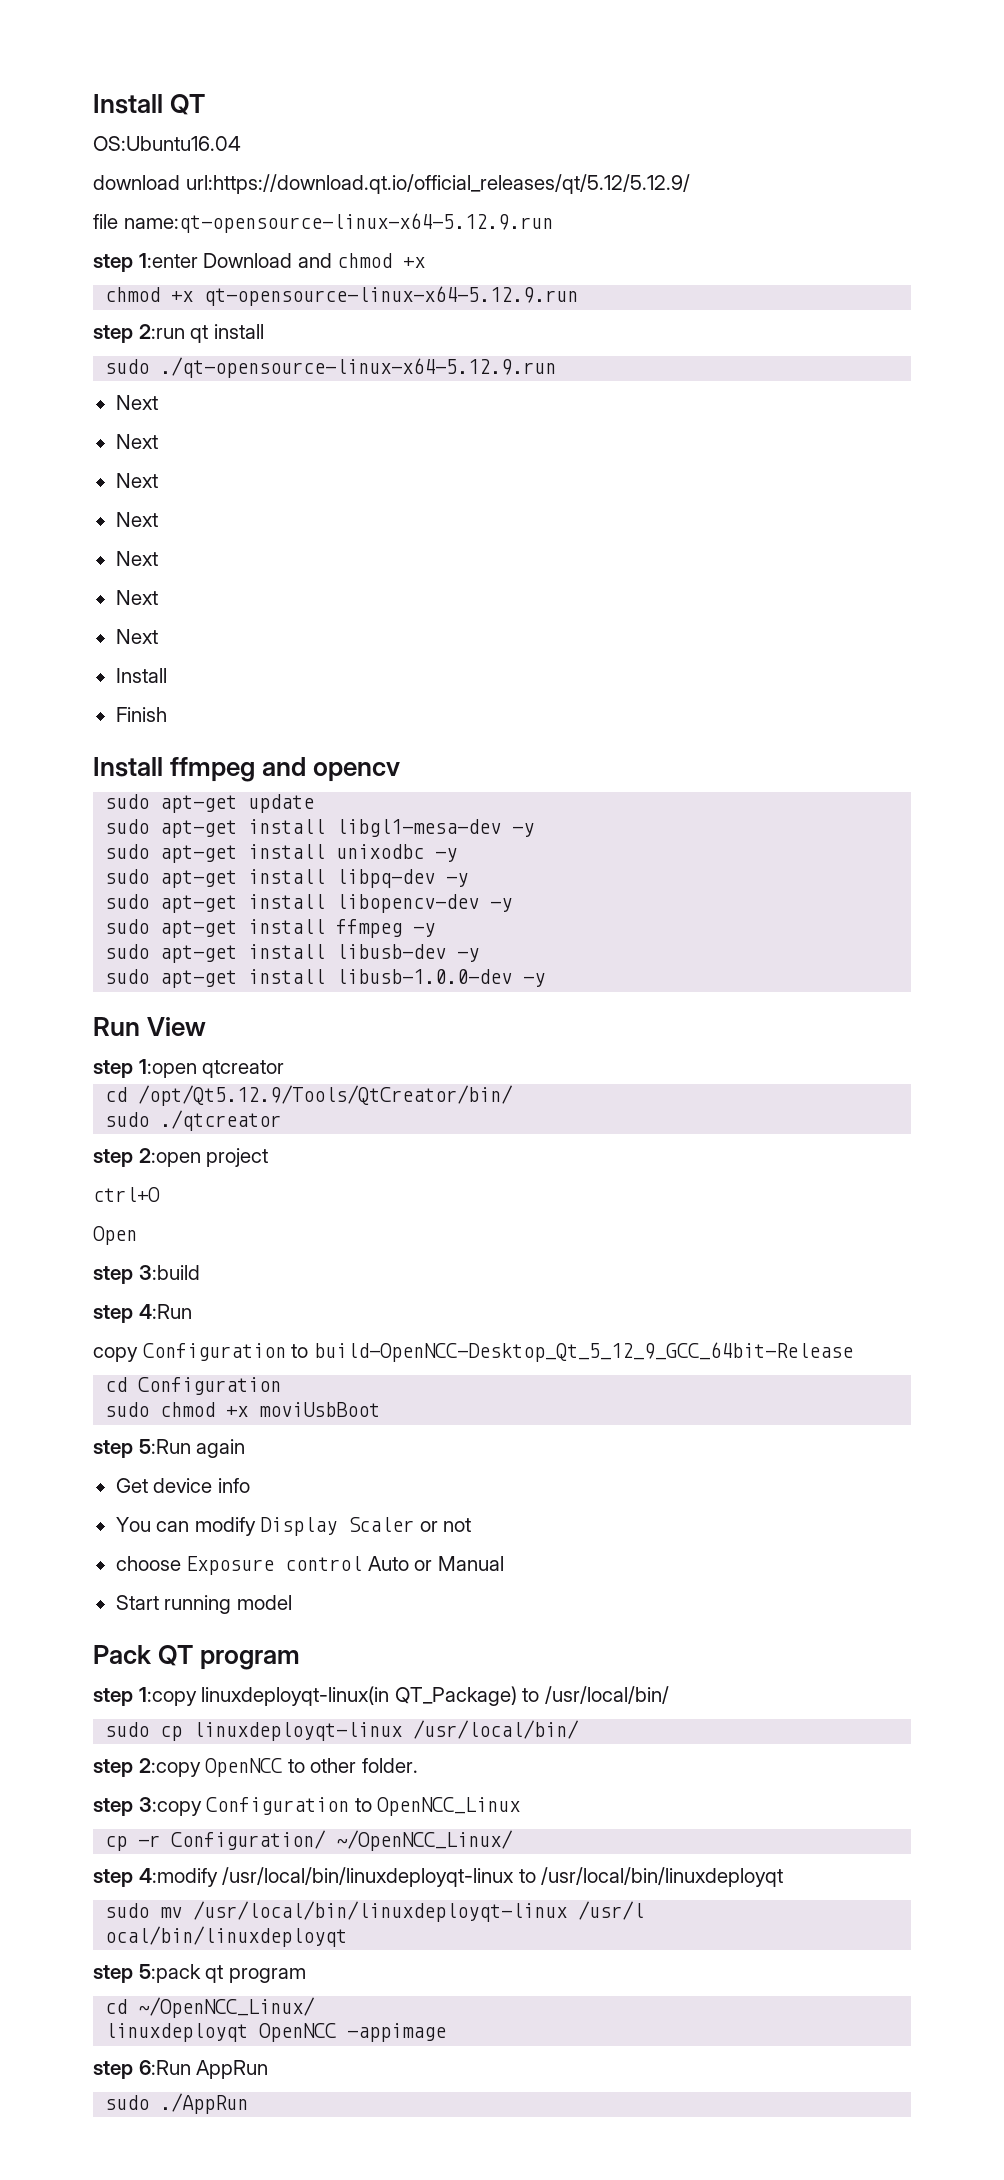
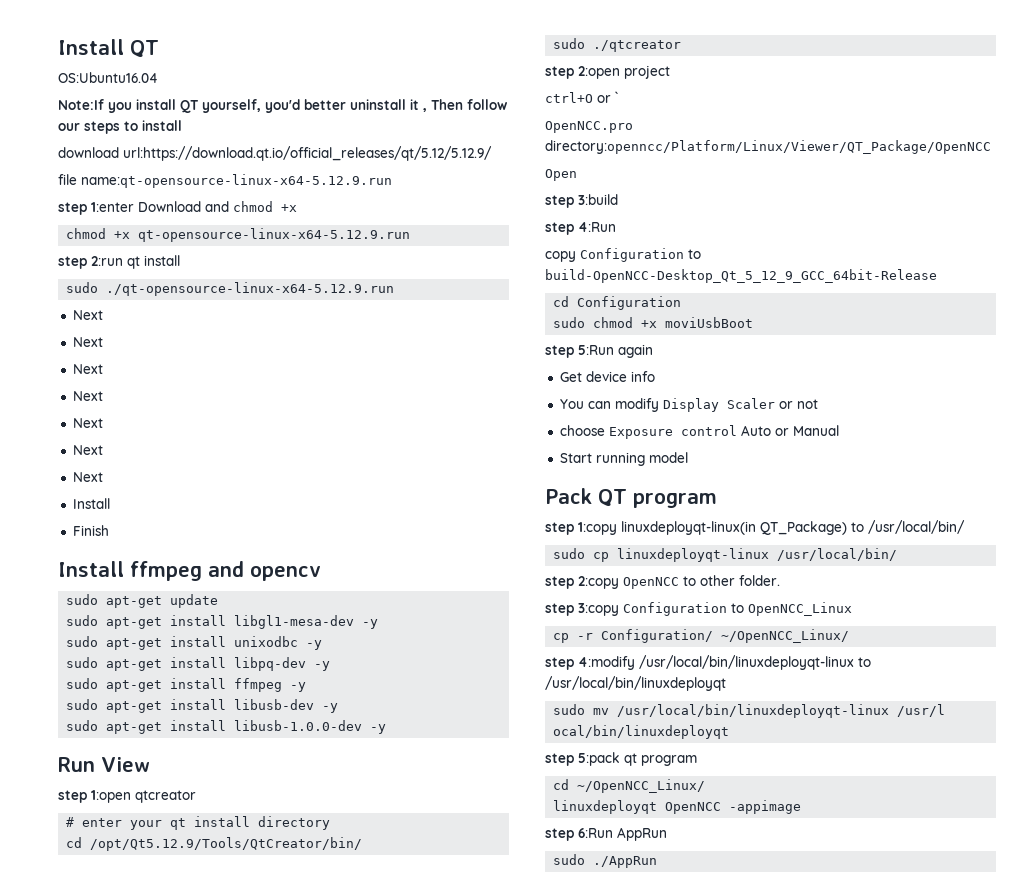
(241, 143) none -> [58,99,507,113] [58,120,182,134] // Note:If you install QT yourself, you'd better uninstall it , Then follow our steps to install
[105,894,513,913] // sudo apt-get install libopencv-dev -y -> (331, 666) none
(285, 1069) none -> [66,816,331,830] // # enter your qt install directory
(160, 1194) none -> [597,91,618,103] [545,121,633,133] [545,140,991,154] or ` // OpenNCC.pro directory:openncc/Platform/Linux/Viewer/QT_Package/OpenNCC

